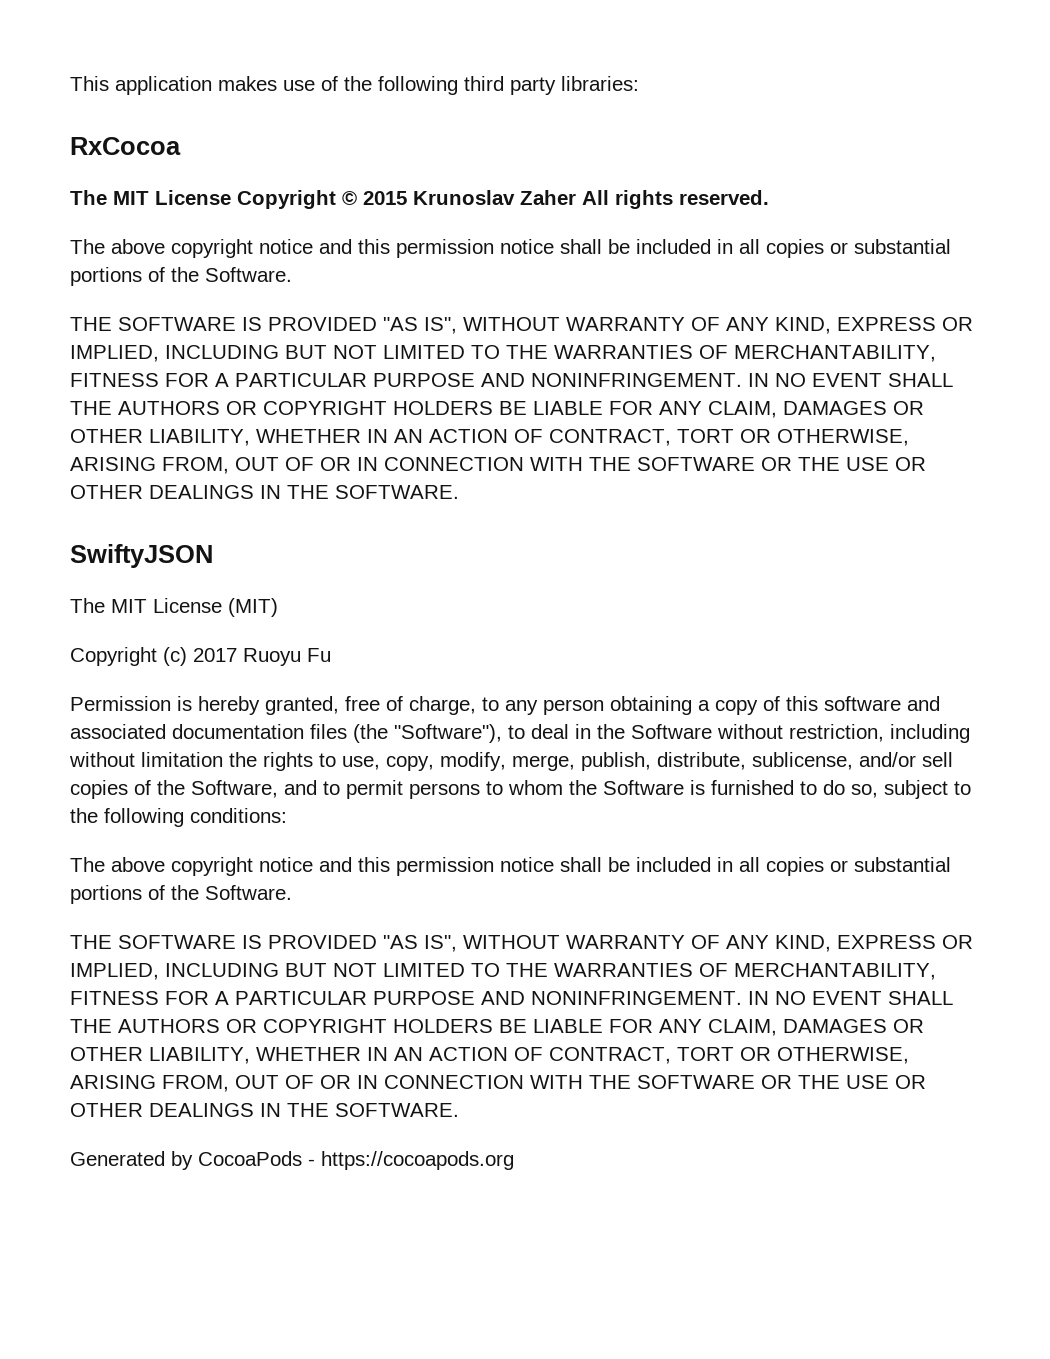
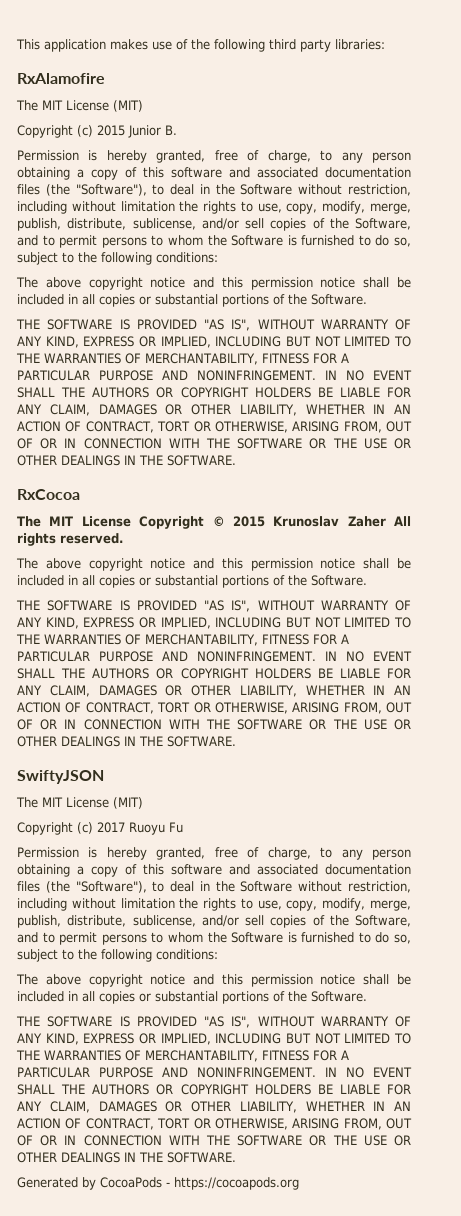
(639, 83) none -> [17,73,105,84] [16,100,143,112] [17,125,177,138] [17,150,412,163] [17,167,411,180] [17,184,411,196] [17,201,411,214] [17,218,411,231] [17,235,411,248] [17,252,218,265] [16,277,411,290] [17,294,367,307] [16,319,411,331] [17,336,412,348] [16,353,349,365] [17,370,413,381] [17,387,411,398] [17,404,411,416] [17,421,412,433] [17,438,411,449] [17,455,236,466] // RxAlamofire // The MIT License (MIT) // Copyright (c) 2015 Junior B. // Permission is hereby granted, free of charge, to any person obtaining a copy of this software and associated documentation files (the "Software"), to deal in the Software without restriction, including without limitation the rights to use, copy, modify, merge, publish, distribute, sublicense, and/or sell copies of the Software, and to permit persons to whom the Software is furnished to do so, subject to the following conditions: // The above copyright notice and this permission notice shall be included in all copies or substantial portions of the Software. // THE SOFTWARE IS PROVIDED "AS IS", WITHOUT WARRANTY OF ANY KIND, EXPRESS OR IMPLIED, INCLUDING BUT NOT LIMITED TO THE WARRANTIES OF MERCHANTABILITY, FITNESS FOR A PARTICULAR PURPOSE AND NONINFRINGEMENT. IN NO EVENT SHALL THE AUTHORS OR COPYRIGHT HOLDERS BE LIABLE FOR ANY CLAIM, DAMAGES OR OTHER LIABILITY, WHETHER IN AN ACTION OF CONTRACT, TORT OR OTHERWISE, ARISING FROM, OUT OF OR IN CONNECTION WITH THE SOFTWARE OR THE USE OR OTHER DEALINGS IN THE SOFTWARE.

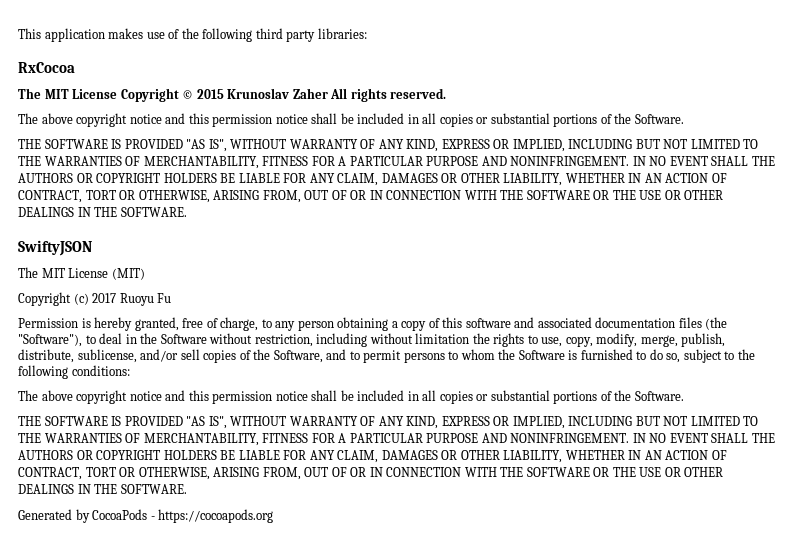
[17,73,105,84] [16,100,143,112] [17,125,177,138] [17,150,412,163] [17,167,411,180] [17,184,411,196] [17,201,411,214] [17,218,411,231] [17,235,411,248] [17,252,218,265] [16,277,411,290] [17,294,367,307] [16,319,411,331] [17,336,412,348] [16,353,349,365] [17,370,413,381] [17,387,411,398] [17,404,411,416] [17,421,412,433] [17,438,411,449] [17,455,236,466] // RxAlamofire // The MIT License (MIT) // Copyright (c) 2015 Junior B. // Permission is hereby granted, free of charge, to any person obtaining a copy of this software and associated documentation files (the "Software"), to deal in the Software without restriction, including without limitation the rights to use, copy, modify, merge, publish, distribute, sublicense, and/or sell copies of the Software, and to permit persons to whom the Software is furnished to do so, subject to the following conditions: // The above copyright notice and this permission notice shall be included in all copies or substantial portions of the Software. // THE SOFTWARE IS PROVIDED "AS IS", WITHOUT WARRANTY OF ANY KIND, EXPRESS OR IMPLIED, INCLUDING BUT NOT LIMITED TO THE WARRANTIES OF MERCHANTABILITY, FITNESS FOR A PARTICULAR PURPOSE AND NONINFRINGEMENT. IN NO EVENT SHALL THE AUTHORS OR COPYRIGHT HOLDERS BE LIABLE FOR ANY CLAIM, DAMAGES OR OTHER LIABILITY, WHETHER IN AN ACTION OF CONTRACT, TORT OR OTHERWISE, ARISING FROM, OUT OF OR IN CONNECTION WITH THE SOFTWARE OR THE USE OR OTHER DEALINGS IN THE SOFTWARE. -> (367, 33) none

